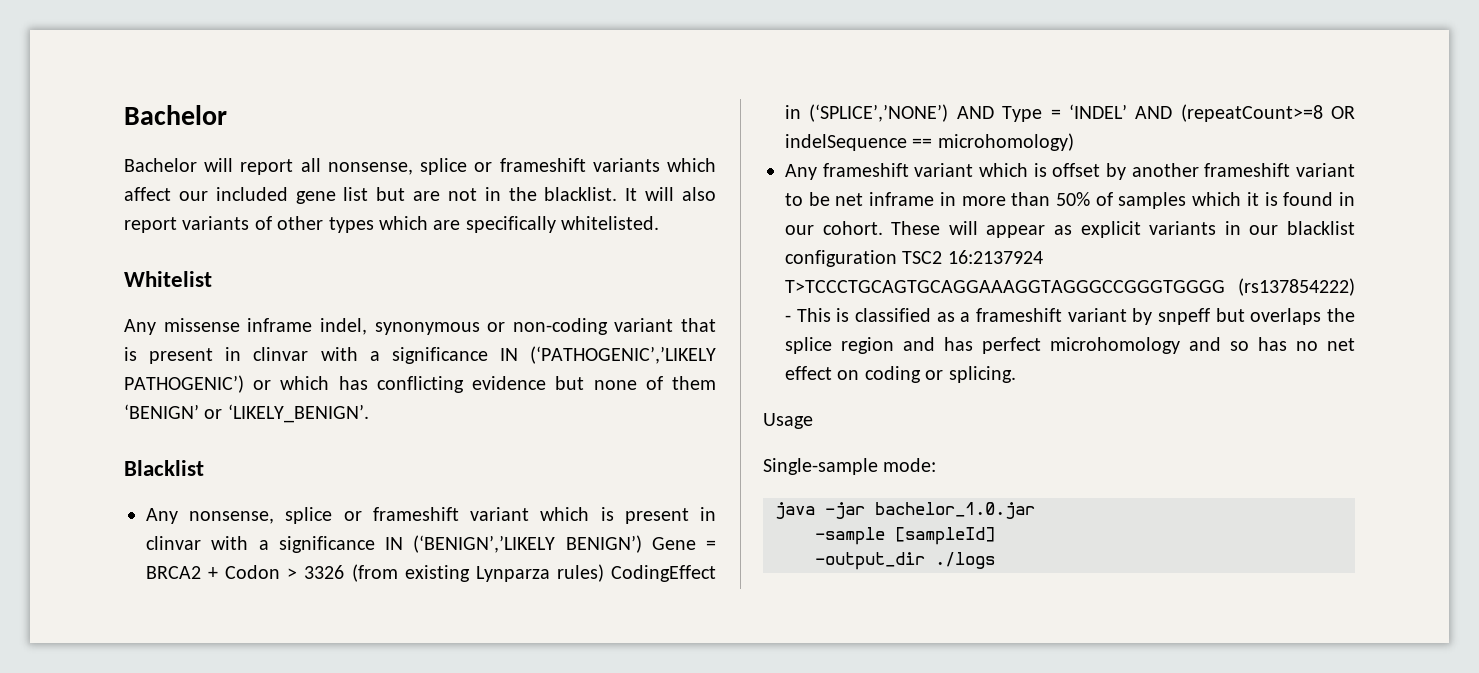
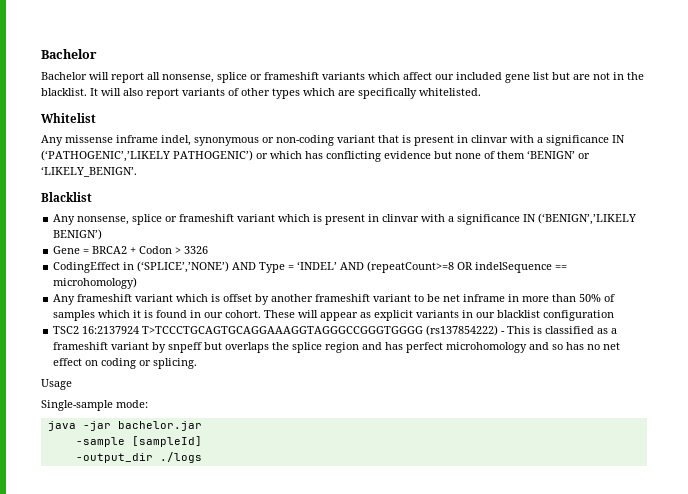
(642, 544) none -> (103, 234) //
[351,564,604,582] (from existing Lynparza rules) -> (209, 250) //
(897, 258) none -> (615, 315) //
[875,502,1035,519] bachelor_1.0.jar -> [117,421,202,431] bachelor.jar

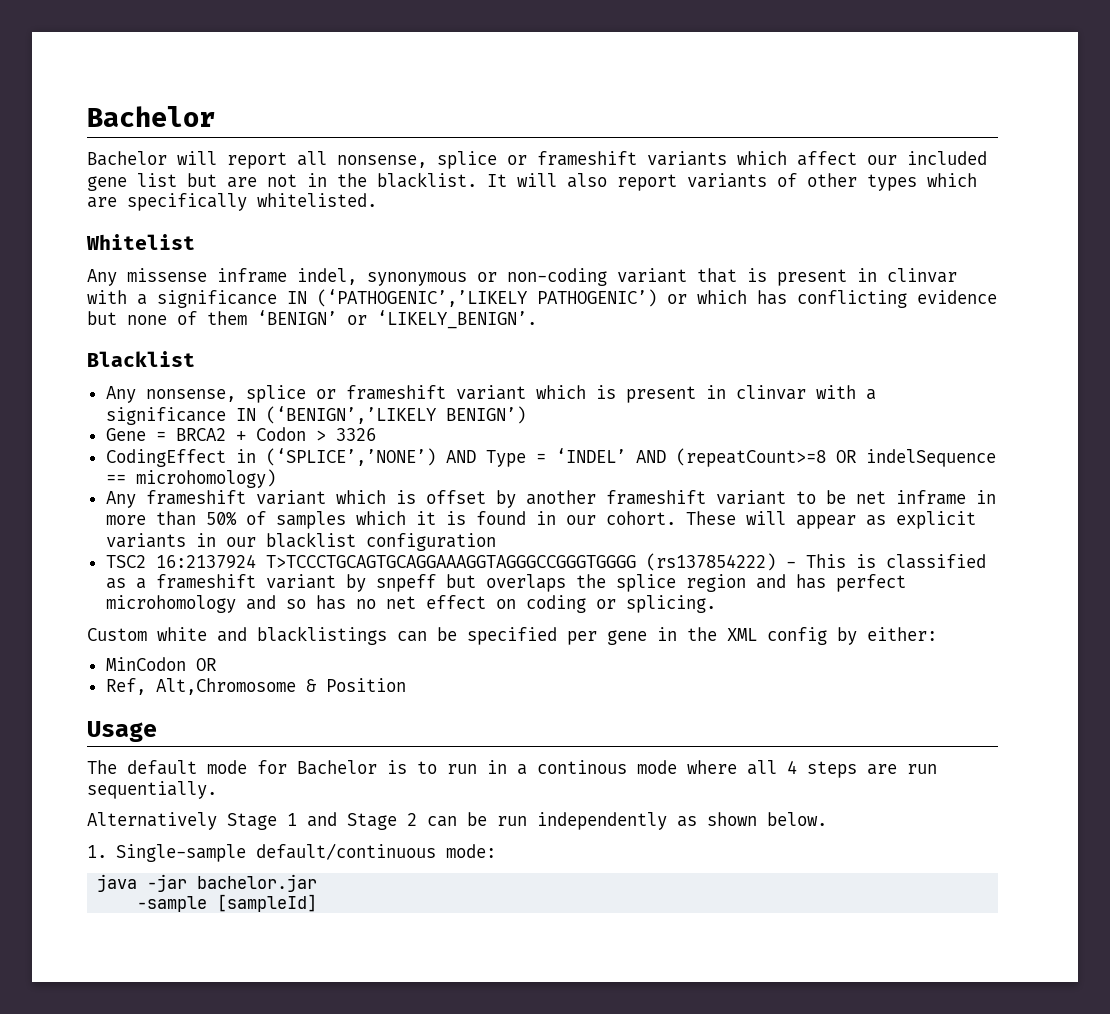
[41,379,72,390] [41,400,113,411] Usage // Single-sample -> [87,626,937,645] [105,657,216,671] [105,678,406,695] [87,721,157,742] [87,760,937,778] [87,781,217,799] [87,812,827,830] [87,843,436,862] Custom white and blacklistings can be specified per gene in the XML config by either: // MinCodon OR // Ref, Alt,Chromosome & Position // Usage // The default mode for Bachelor is to run in a continous mode where all 4 steps are run sequentially. // Alternatively Stage 1 and Stage 2 can be run independently as shown below. // 1. Single-sample default/continuous
[75,452,202,463] // -output_dir ./logs -> (318, 903) none

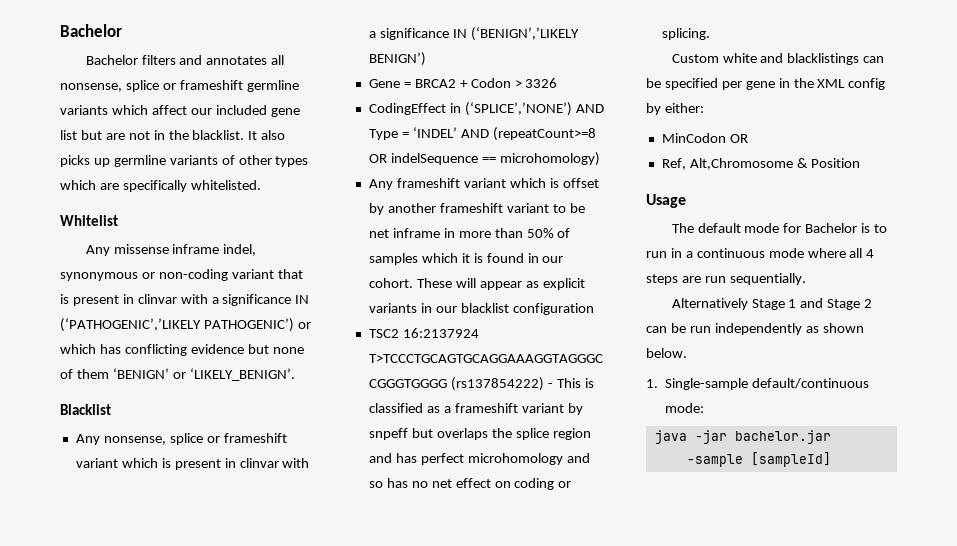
[177,151,287,169] will report -> [141,55,268,65] filters and annotates
(637, 158) none -> [246,80,299,92] germline
[517,173,677,191] will also report -> [261,130,286,140] [60,155,166,167] also picks up germline
[537,760,627,774] continous -> [696,248,765,258] continuous

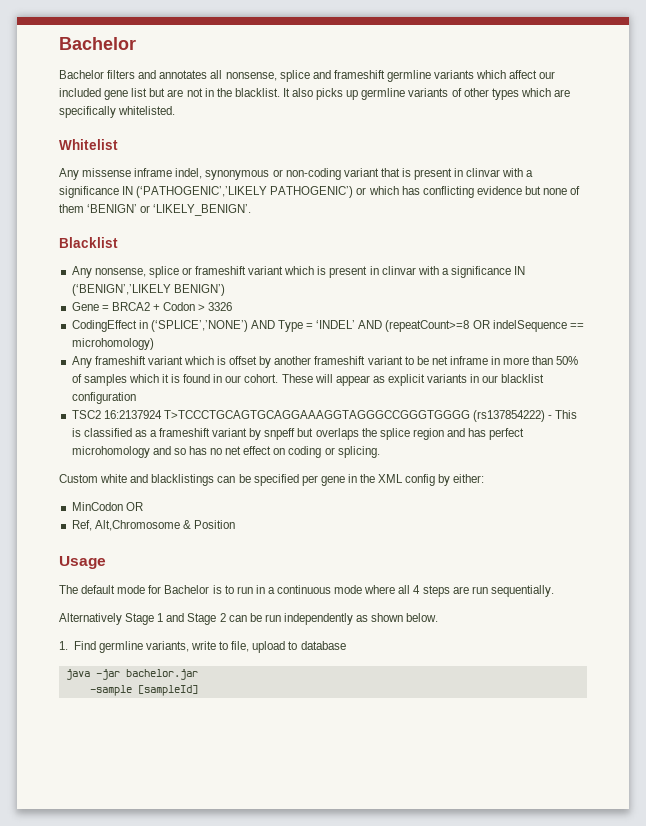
[162,83,176,90] or -> [312,70,331,79] and
[665,378,870,390] [665,403,705,413] Single-sample default/continuous mode: -> [73,641,346,653] Find germline variants, write to file, upload to database

